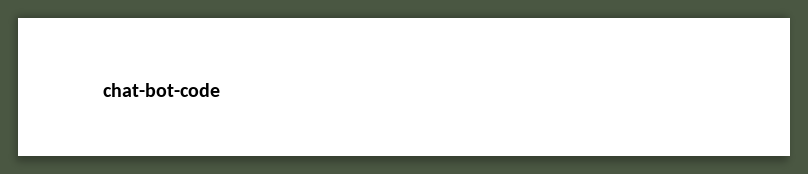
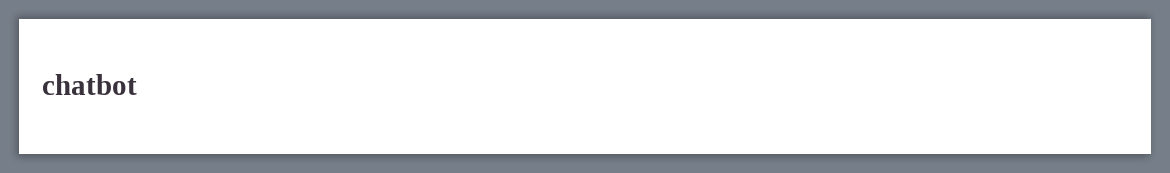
[103,83,220,97] chat-bot-code -> [42,74,137,95] chatbot

